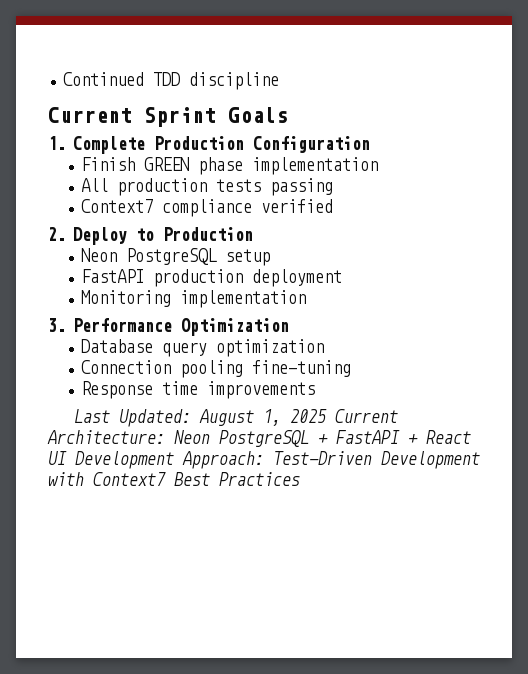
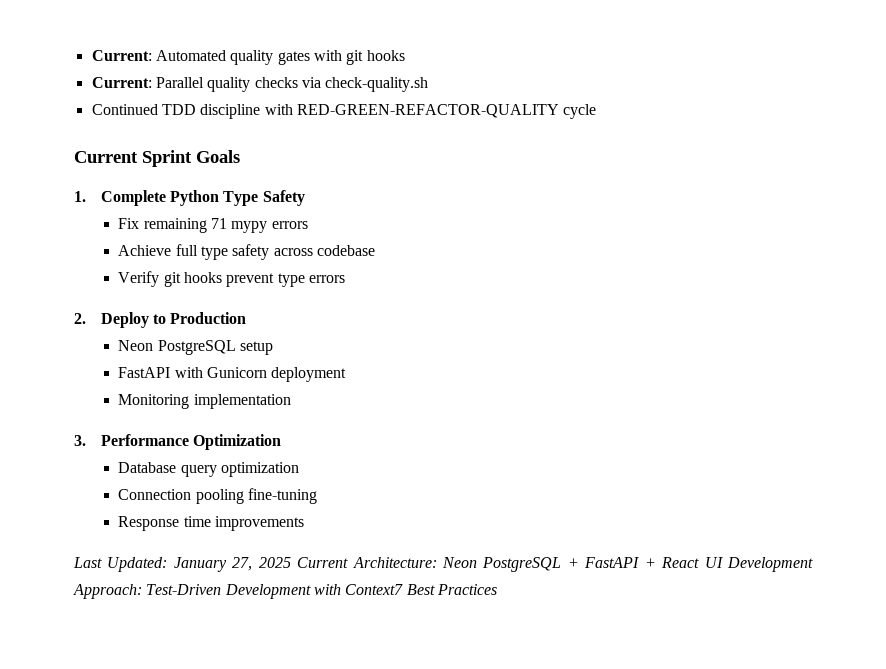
(63, 79) none -> [91,50,405,65] [91,77,429,92] Current: Automated quality gates with git hooks // Current: Parallel quality checks via check-quality.sh //
(280, 81) none -> [264,104,597,119] with RED-GREEN-REFACTOR-QUALITY cycle
[154,136,370,153] [81,157,379,175] [81,178,334,196] [81,199,334,217] Production Configuration // Finish GREEN phase implementation // All production tests passing // Context7 compliance verified -> [170,190,305,206] [118,218,308,233] [118,244,375,260] [118,271,345,287] Python Type Safety // Fix remaining 71 mypy errors // Achieve full type safety across codebase // Verify git hooks prevent type errors
[153,269,244,287] production -> [174,367,267,378] with Gunicorn
[198,409,281,426] August 1, -> [173,557,253,572] January 27,

